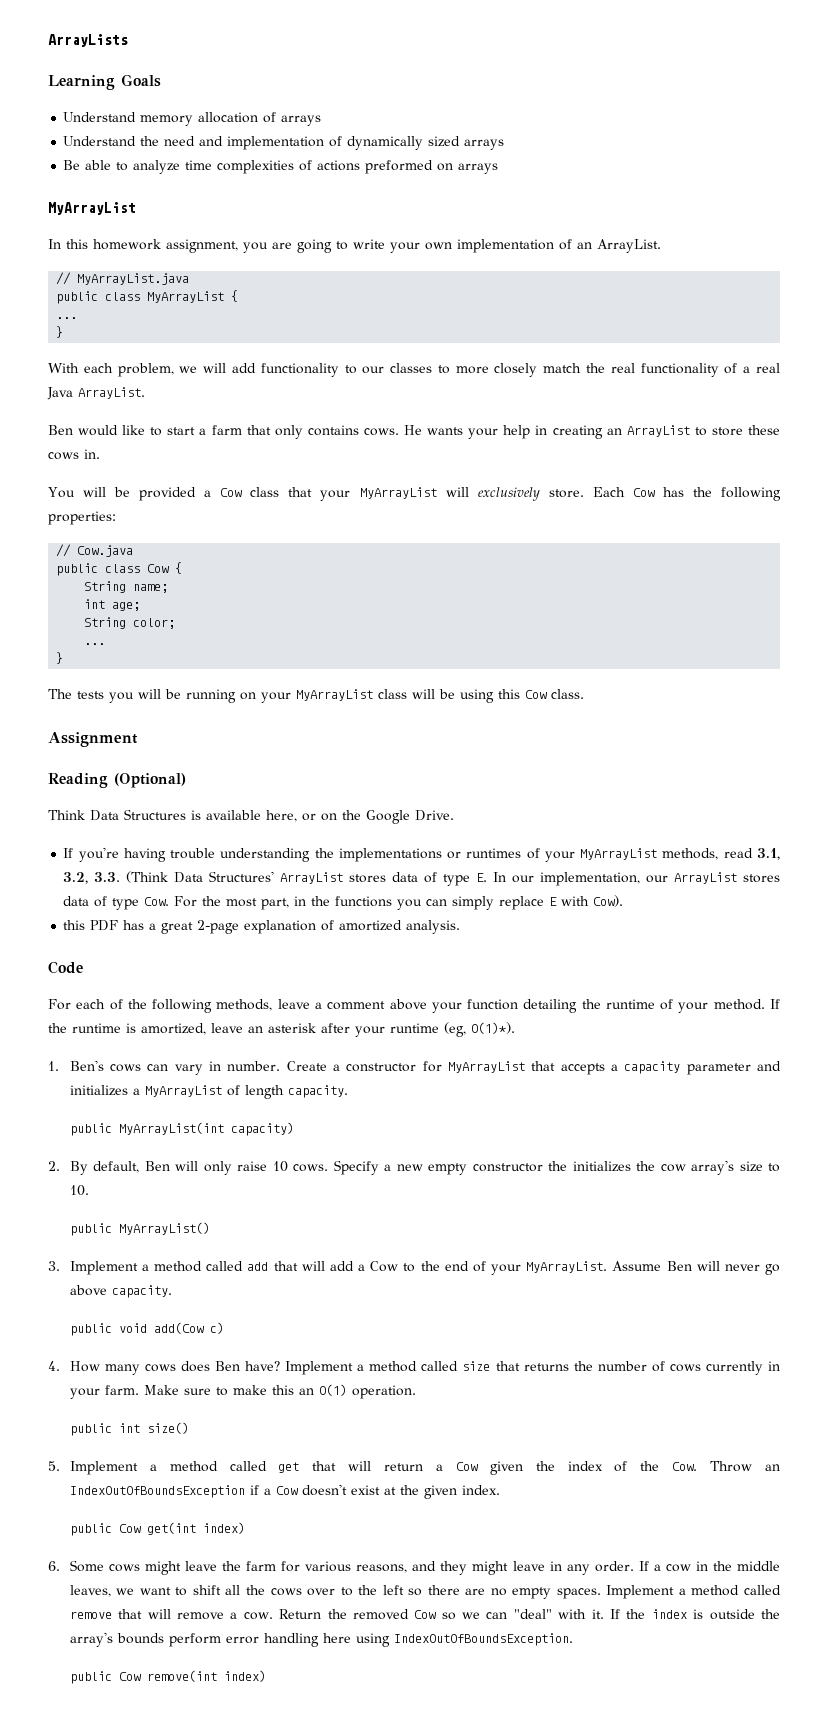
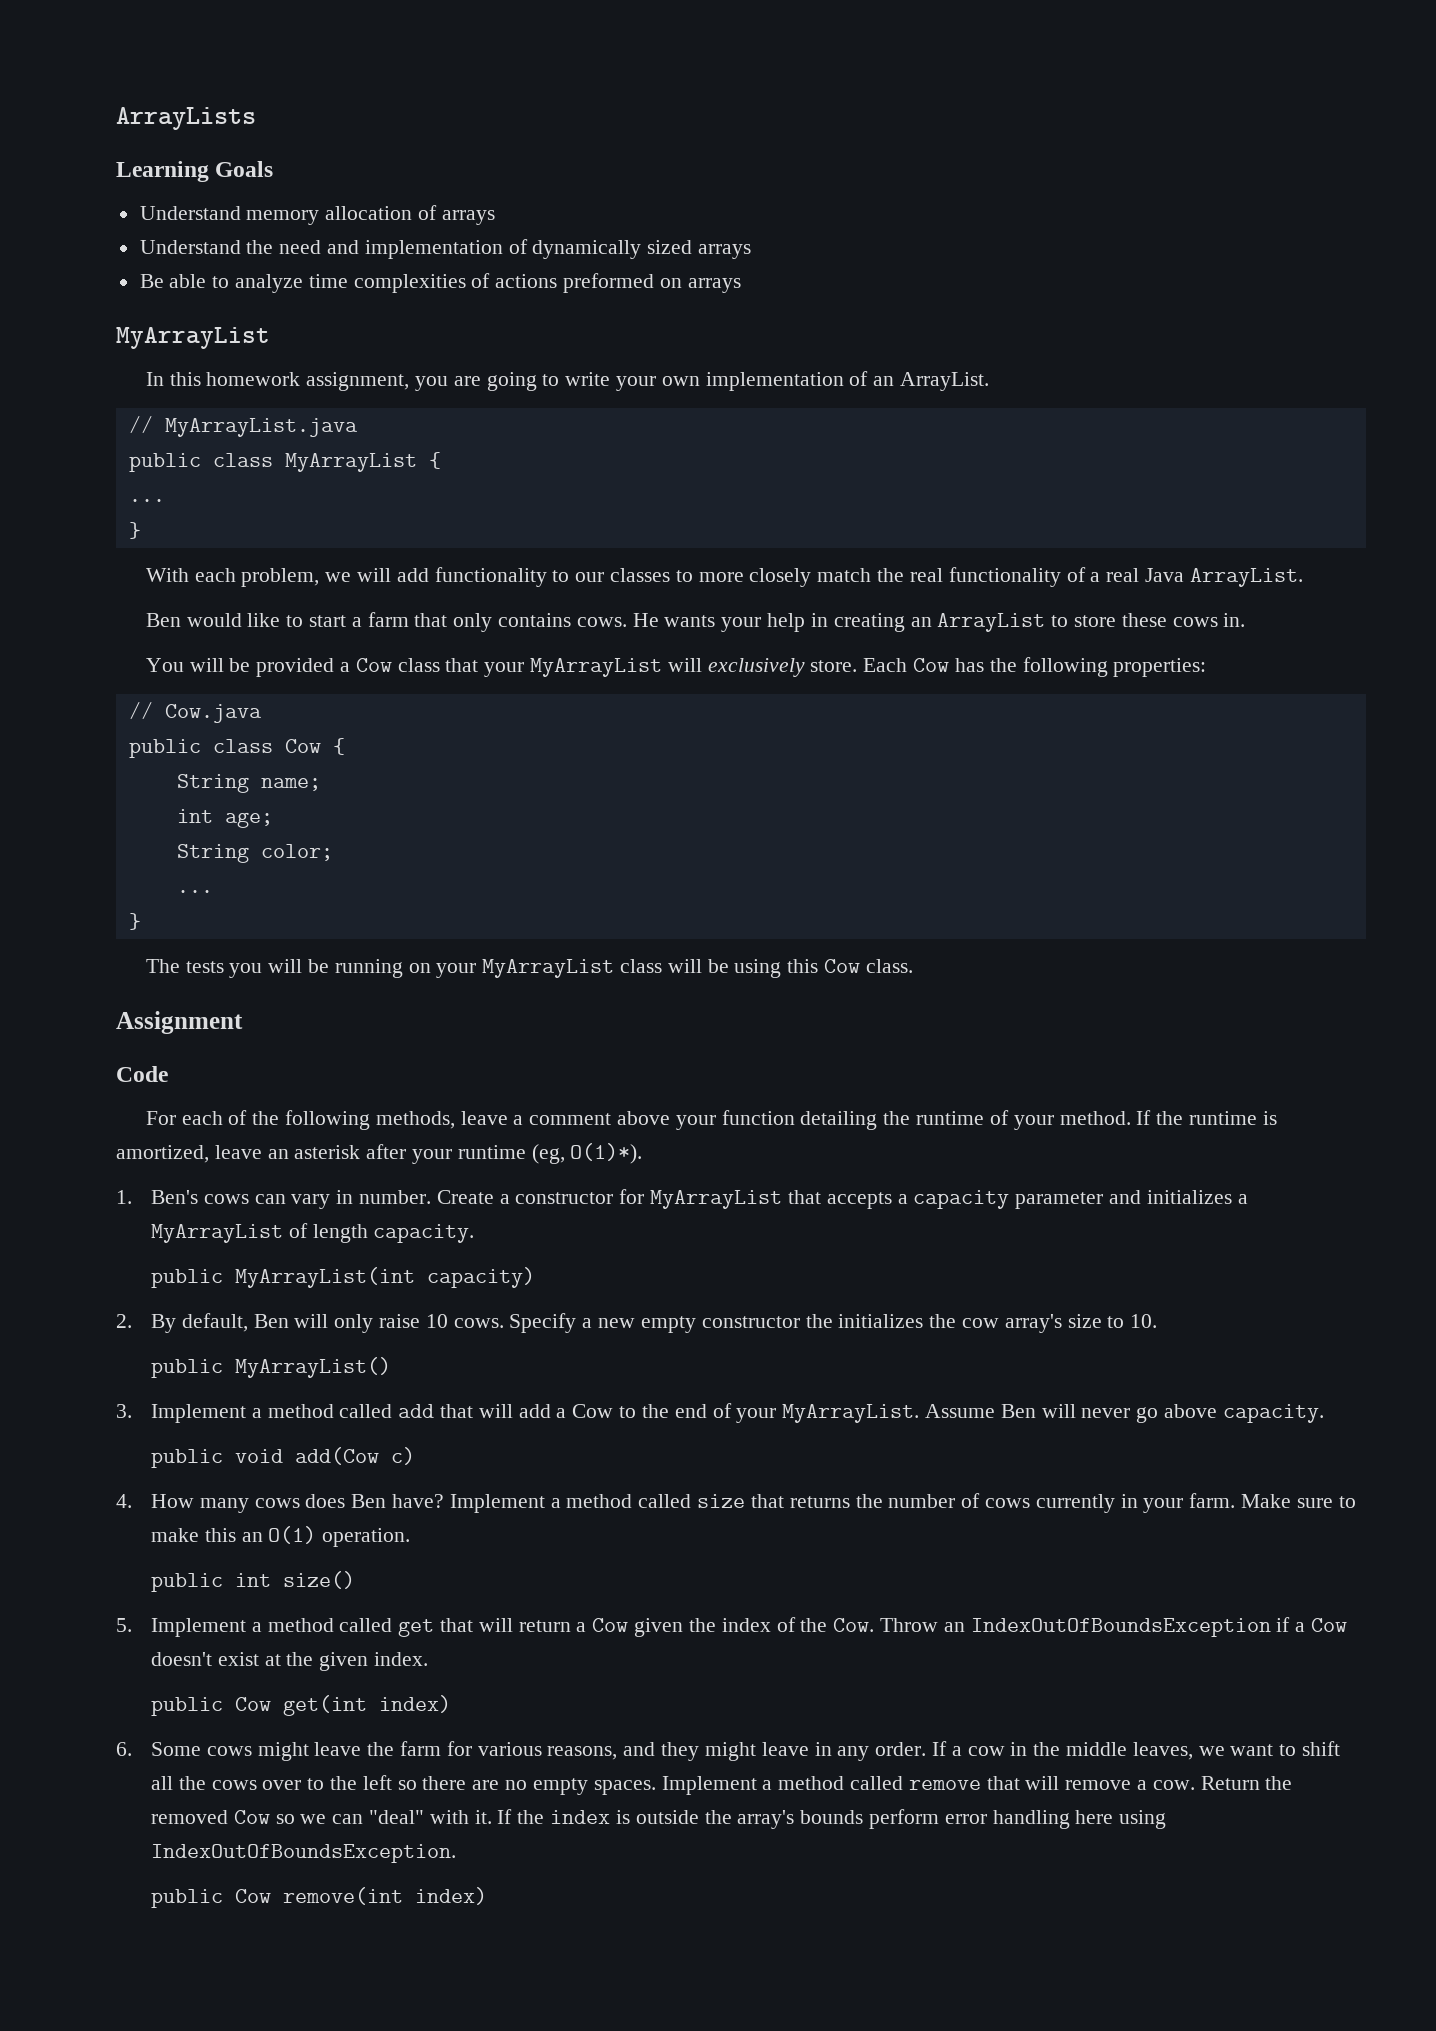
[48,773,186,788] [48,809,454,824] [63,847,781,862] [63,871,781,886] [63,895,624,910] [63,920,461,934] // Reading (Optional) // Think Data Structures is available here, or on the Google Drive. // If you're having trouble understanding the implementations or runtimes of your MyArrayList methods, read 3.1, 3.2, 3.3. (Think Data Structures' ArrayList stores data of type E. In our implementation, our ArrayList stores data of type Cow. For the most part, in the functions you can simply replace E with Cow). // this PDF has a great 2-page explanation of amortized analysis. -> (243, 1022) none

